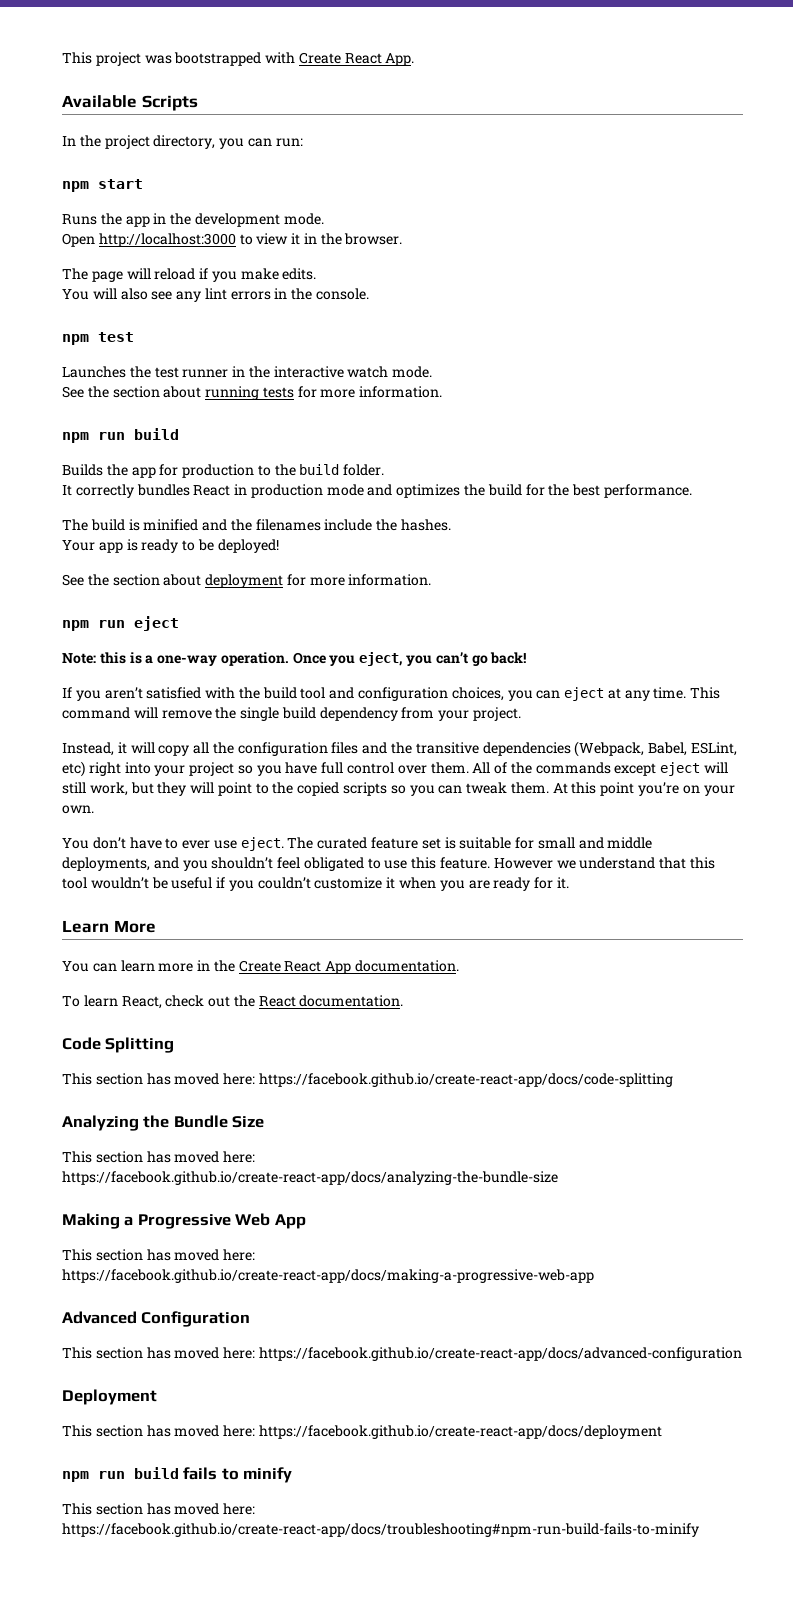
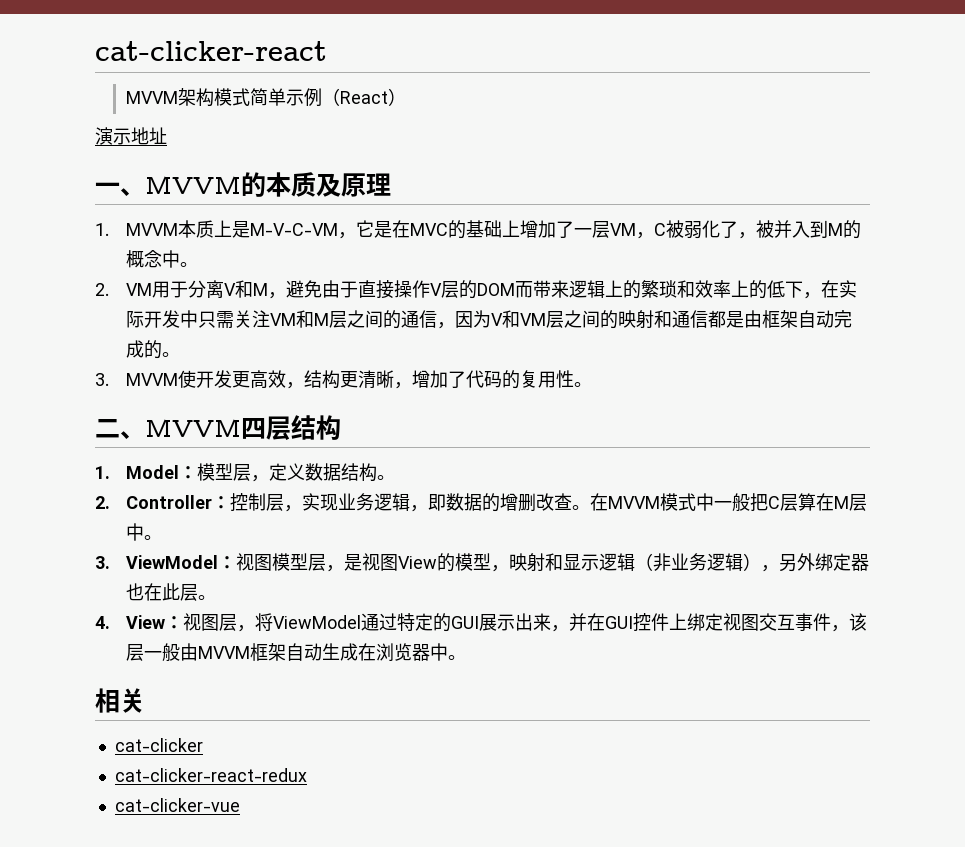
[62,52,415,66] [62,95,198,111] [62,135,303,149] [62,179,143,192] [62,213,324,227] [62,233,403,247] [62,268,317,282] [62,288,370,302] [62,332,134,345] [62,366,433,378] [62,386,443,400] [62,428,179,443] [62,464,385,478] [62,484,692,498] [62,519,452,531] [62,539,279,553] [62,574,432,588] [62,616,179,631] [62,652,527,666] [62,687,721,701] [62,707,522,721] [62,741,737,757] [62,761,729,777] [62,782,735,796] [62,805,94,814] [62,837,653,851] [62,857,715,871] [62,877,569,891] [62,920,156,933] [62,960,460,974] [62,995,404,1009] [62,1037,175,1053] [62,1073,673,1087] [62,1115,265,1131] [62,1151,256,1163] [62,1171,558,1185] [62,1213,306,1229] [62,1249,256,1261] [62,1269,594,1283] [62,1311,251,1327] [62,1347,742,1361] [62,1389,157,1405] [62,1425,662,1439] [62,1467,293,1483] [62,1503,256,1515] [62,1523,699,1537] This project was bootstrapped with Create React App. // Available Scripts // In the project directory, you can run: // npm start // Runs the app in the development mode. // Open http://localhost:3000 to view it in the browser. // The page will reload if you make edits. // You will also see any lint errors in the console. // npm test // Launches the test runner in the interactive watch mode. // See the section about running tests for more information. // npm run build // Builds the app for production to the build folder. // It correctly bundles React in production mode and optimizes the build for the best performance. // The build is minified and the filenames include the hashes. // Your app is ready to be deployed! // See the section about deployment for more information. // npm run eject // Note: this is a one-way operation. Once you eject, you can’t go back! // If you aren’t satisfied with the build tool and configuration choices, you can eject at any time. This command will remove the single build dependency from your project. // Instead, it will copy all the configuration files and the transitive dependencies (Webpack, Babel, ESLint, etc) right into your project so you have full control over them. All of the commands except eject will still work, but they will point to the copied scripts so you can tweak them. At this point you’re on your own. // You don’t have to ever use eject. The curated feature set is suitable for small and middle deployments, and you shouldn’t feel obligated to use this feature. However we understand that this tool wouldn’t be useful if you couldn’t customize it when you are ready for it. // Learn More // You can learn more in the Create React App documentation. // To learn React, check out the React documentation. // Code Splitting // This section has moved here: https://facebook.github.io/create-react-app/docs/code-splitting // Analyzing the Bundle Size // This section has moved here: https://facebook.github.io/create-react-app/docs/analyzing-the-bundle-size // Making a Progressive Web App // This section has moved here: https://facebook.github.io/create-react-app/docs/making-a-progressive-web-app // Advanced Configuration // This section has moved here: https://facebook.github.io/create-react-app/docs/advanced-configuration // Deployment // This section has moved here: https://facebook.github.io/create-react-app/docs/deployment // npm run build fails to minify // This section has moved here: https://facebook.github.io/create-react-app/docs/troubleshooting#npm-run-build-fails-to-minify -> [95,41,327,61] [126,88,407,107] [95,127,167,145] [95,172,391,197] [95,220,862,239] [126,250,199,268] [95,280,858,299] [126,310,853,329] [126,340,181,359] [95,370,593,389] [95,415,341,440] [95,463,396,482] [95,493,868,512] [126,523,163,541] [95,553,870,572] [126,583,217,601] [95,613,868,632] [126,643,467,661] [95,688,145,713] [114,738,203,752] [114,768,307,782] [114,798,240,812] cat-clicker-react // MVVM架构模式简单示例（React） // 演示地址 // 一、MVVM的本质及原理 // 1. MVVM本质上是M-V-C-VM，它是在MVC的基础上增加了一层VM，C被弱化了，被并入到M的概念中。 // 2. VM用于分离V和M，避免由于直接操作V层的DOM而带来逻辑上的繁琐和效率上的低下，在实际开发中只需关注VM和M层之间的通信，因为V和VM层之间的映射和通信都是由框架自动完成的。 // 3. MVVM使开发更高效，结构更清晰，增加了代码的复用性。 // 二、MVVM四层结构 // 1. Model：模型层，定义数据结构。 // 2. Controller：控制层，实现业务逻辑，即数据的增删改查。在MVVM模式中一般把C层算在M层中。 // 3. ViewModel：视图模型层，是视图View的模型，映射和显示逻辑（非业务逻辑），另外绑定器也在此层。 // 4. View：视图层，将ViewModel通过特定的GUI展示出来，并在GUI控件上绑定视图交互事件，该层一般由MVVM框架自动生成在浏览器中。 // 相关 // cat-clicker // cat-clicker-react-redux // cat-clicker-vue

